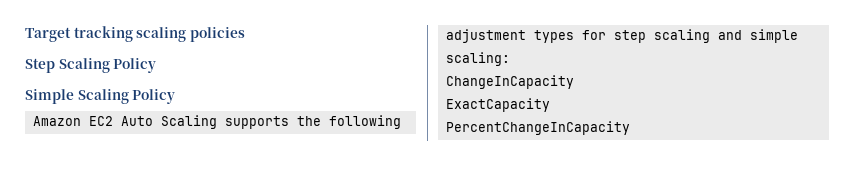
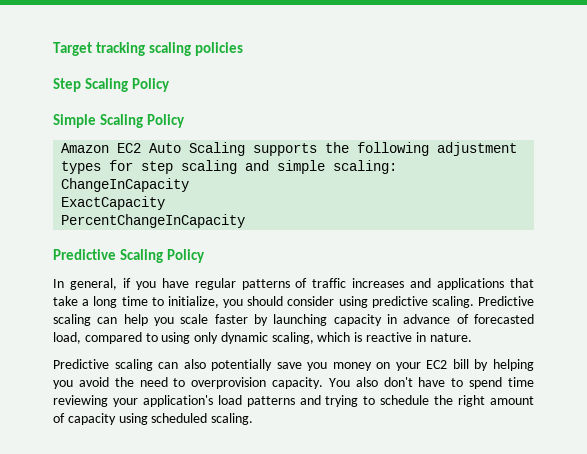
(630, 128) none -> [53,249,206,263] [53,278,534,290] [53,296,534,308] [53,314,534,326] [53,332,472,344] [53,359,535,371] [53,377,535,389] [53,395,534,407] [53,413,254,425] // Predictive Scaling Policy // In general, if you have regular patterns of traffic increases and applications that take a long time to initialize, you should consider using predictive scaling. Predictive scaling can help you scale faster by launching capacity in advance of forecasted load, compared to using only dynamic scaling, which is reactive in nature. // Predictive scaling can also potentially save you money on your EC2 bill by helping you avoid the need to overprovision capacity. You also don't have to spend time reviewing your application's load patterns and trying to schedule the right amount of capacity using scheduled scaling.

